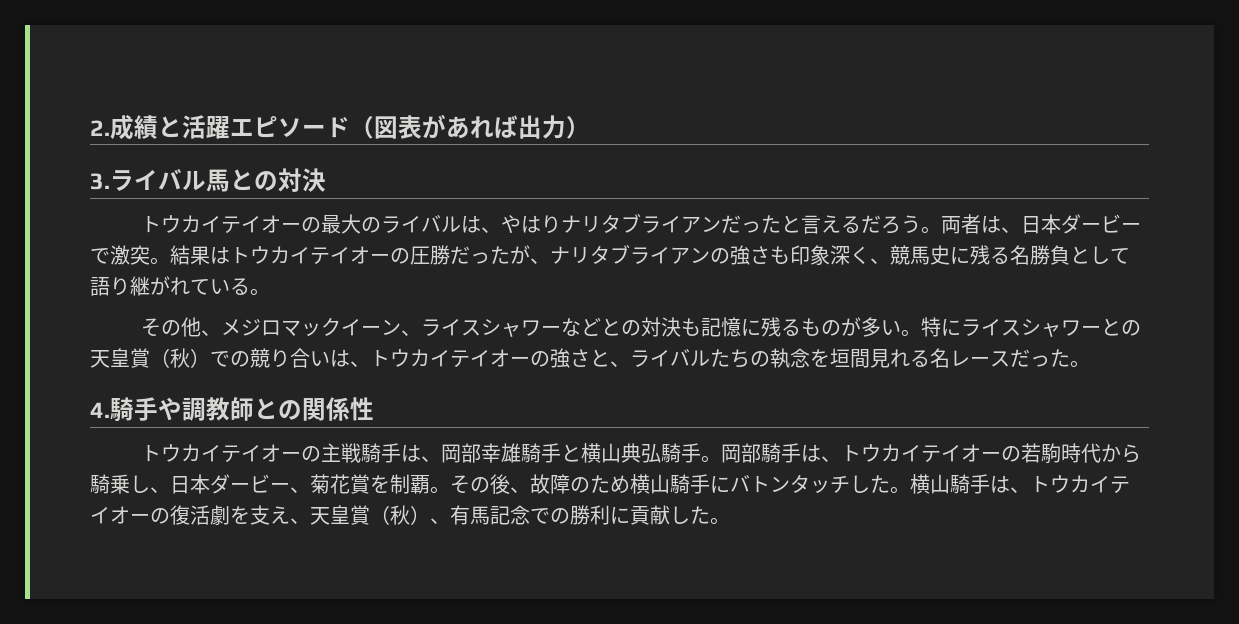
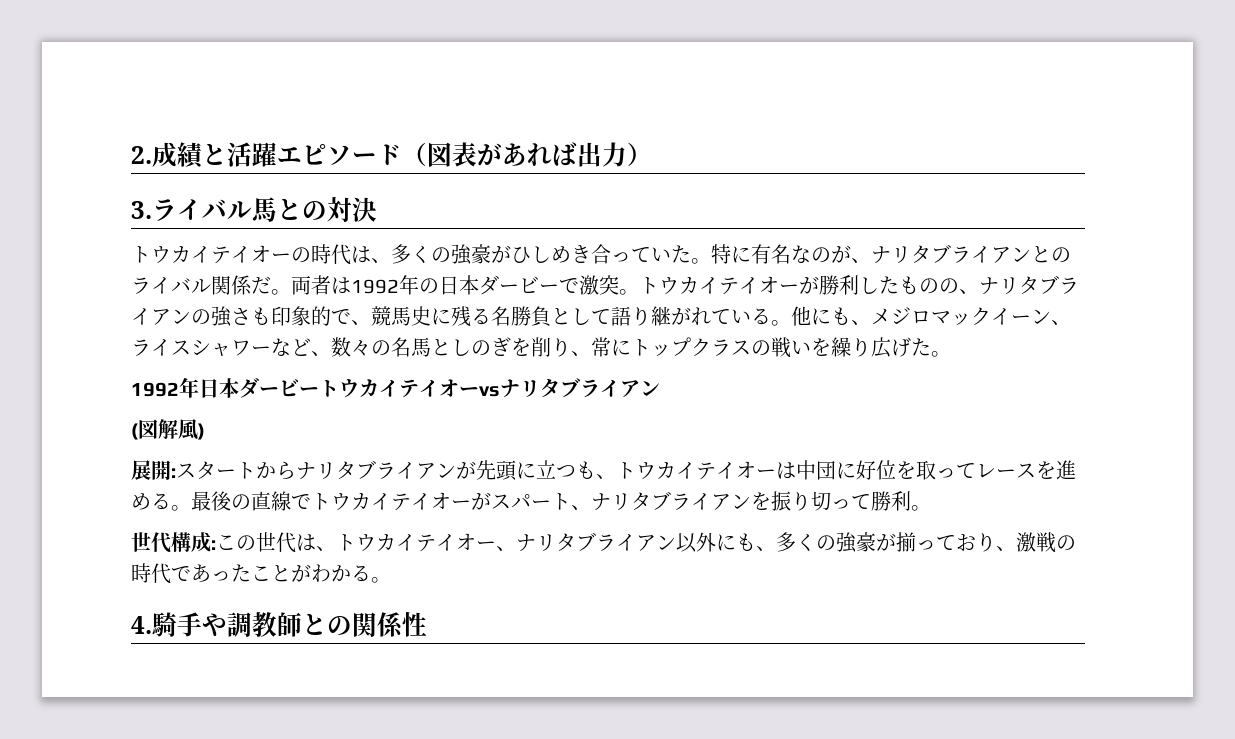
[320,213,1021,234] 最大のライバルは、やはりナリタブライアンだったと言えるだろう。両者は、 -> [311,244,1071,265] [131,275,439,295] 時代は、多くの強豪がひしめき合っていた。特に有名なのが、ナリタブライアンとのライバル関係だ。両者は1992年の
[170,245,530,265] 結果はトウカイテイオーの圧勝だったが -> [639,275,959,295] トウカイテイオーが勝利したものの
[830,245,870,265] 深く -> [311,306,351,326] 的で
[140,317,201,337] // その他 -> [791,306,851,326] 他にも
[600,317,1141,337] [90,348,1070,368] との対決も記憶に残るものが多い。特にライスシャワーとの天皇賞（秋）での競り合いは、トウカイテイオーの強さと、ライバルたちの執念を垣間見れる名レースだった -> [311,337,951,358] [131,377,660,398] [131,419,205,440] [131,460,1076,481] [131,491,931,511] [131,532,1076,553] [131,563,371,584] 、数々の名馬としのぎを削り、常にトップクラスの戦いを繰り広げた。 // 1992年日本ダービートウカイテイオーvsナリタブライアン // (図解風) // 展開:スタートからナリタブライアンが先頭に立つも、トウカイテイオーは中団に好位を取ってレースを進める。最後の直線でトウカイテイオーがスパート、ナリタブライアンを振り切って勝利。 // 世代構成:この世代は、トウカイテイオー、ナリタブライアン以外にも、多くの強豪が揃っており、激戦の時代であったことがわかる
[140,443,1141,464] [90,474,1130,494] [90,505,730,525] // トウカイテイオーの主戦騎手は、岡部幸雄騎手と横山典弘騎手。岡部騎手は、トウカイテイオーの若駒時代から騎乗し、日本ダービー、菊花賞を制覇。その後、故障のため横山騎手にバトンタッチした。横山騎手は、トウカイテイオーの復活劇を支え、天皇賞（秋）、有馬記念での勝利に貢献した。 -> (427, 624) none

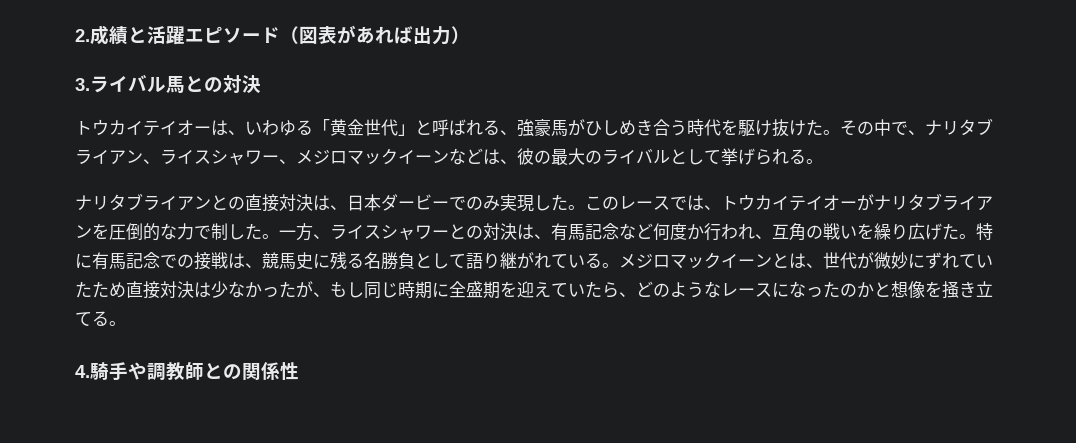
[291,244,871,265] の時代は、多くの強豪がひしめき合っていた。特に有名なのが、 -> [211,118,993,137] [75,148,823,165] は、いわゆる「黄金世代」と呼ばれる、強豪馬がひしめき合う時代を駆け抜けた。その中で、ナリタブライアン、ライスシャワー、メジロマックイーンなどは、彼の最大のライバルとして挙げられる。 //
[131,275,1079,295] [131,306,351,327] ライバル関係だ。両者は1992年の日本ダービーで激突。トウカイテイオーが勝利したものの、ナリタブライアンの強さも印象的で -> [245,193,993,212] [75,223,993,241] [75,252,245,270] 直接対決は、日本ダービーでのみ実現した。このレースでは、トウカイテイオーがナリタブライアンを圧倒的な力で制した。一方、ライスシャワーとの対決は、有馬記念など何度か行われ、互角の戦いを繰り広げた。特に有馬記念での接戦は
[791,306,1071,326] [131,337,951,358] [131,377,660,398] [131,419,205,440] [131,460,1076,481] [131,491,931,511] [131,532,1076,553] [131,563,351,584] 他にも、メジロマックイーン、ライスシャワーなど、数々の名馬としのぎを削り、常にトップクラスの戦いを繰り広げた。 // 1992年日本ダービートウカイテイオーvsナリタブライアン // (図解風) // 展開:スタートからナリタブライアンが先頭に立つも、トウカイテイオーは中団に好位を取ってレースを進める。最後の直線でトウカイテイオーがスパート、ナリタブライアンを振り切って勝利。 // 世代構成:この世代は、トウカイテイオー、ナリタブライアン以外にも、多くの強豪が揃っており、激戦の時代であったことがわか -> [619,252,993,269] [75,281,993,299] [75,312,92,326] メジロマックイーンとは、世代が微妙にずれていたため直接対決は少なかったが、もし同じ時期に全盛期を迎えていたら、どのようなレースになったのかと想像を掻き立て

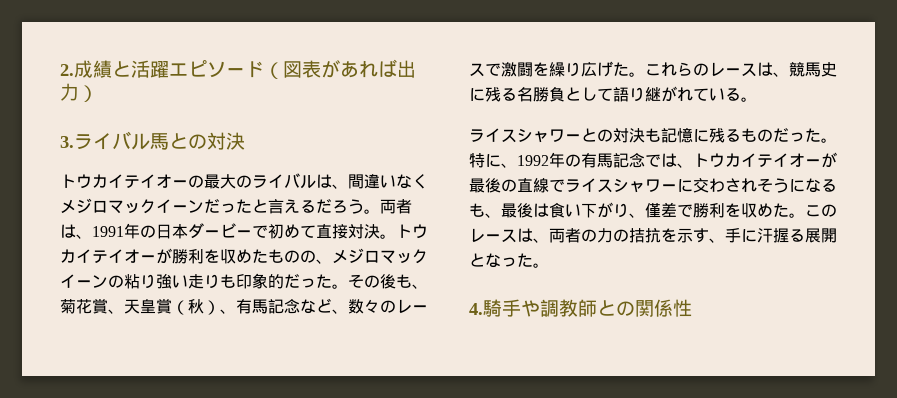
[211,118,993,137] [75,149,279,165] は、いわゆる「黄金世代」と呼ばれる、強豪馬がひしめき合う時代を駆け抜けた。その中で、ナリタブライアン、ライスシャワー -> [188,173,428,189] [60,198,412,214] [60,223,428,239] [60,248,316,264] の最大のライバルは、間違いなくメジロマックイーンだったと言えるだろう。両者は、1991年の日本ダービーで初めて直接対決。トウカイテイオーが勝利を収めたものの
[449,148,823,165] [75,193,993,212] [75,223,993,241] [75,252,228,270] などは、彼の最大のライバルとして挙げられる。 // ナリタブライアンとの直接対決は、日本ダービーでのみ実現した。このレースでは、トウカイテイオーがナリタブライアンを圧倒的な力で制した。一方、ライスシャワーとの対決は、有馬記念など何度か行われ、互角の戦いを繰り広げた。特に有馬記念での接戦 -> [108,273,428,289] [60,298,428,315] [469,61,757,77] の粘り強い走りも印象的だった。その後も、菊花賞、天皇賞（秋）、有馬記念など、数々のレースで激闘を繰り広げた。これらのレース
[619,252,993,269] [75,281,993,299] [75,311,109,326] メジロマックイーンとは、世代が微妙にずれていたため直接対決は少なかったが、もし同じ時期に全盛期を迎えていたら、どのようなレースになったのかと想像を掻き立てる -> [469,127,837,143] [469,152,837,168] [469,178,837,193] [469,202,837,218] [469,228,837,243] [469,253,533,268] // ライスシャワーとの対決も記憶に残るものだった。特に、1992年の有馬記念では、トウカイテイオーが最後の直線でライスシャワーに交わされそうになるも、最後は食い下がり、僅差で勝利を収めた。このレースは、両者の力の拮抗を示す、手に汗握る展開となった

